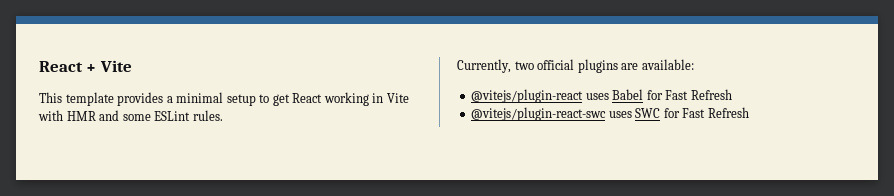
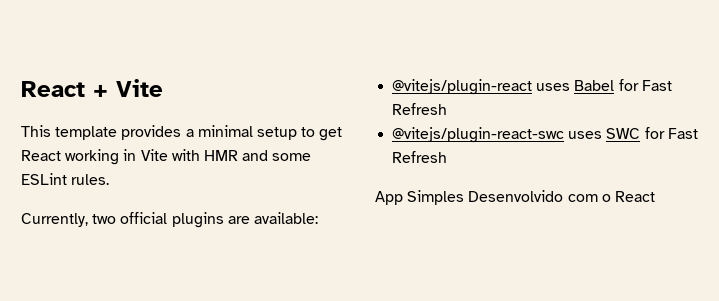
(749, 112) none -> [375,190,655,205] // App Simples Desenvolvido com o React

